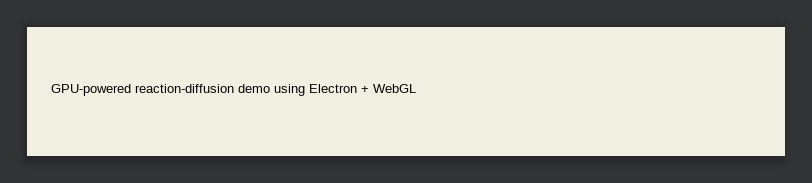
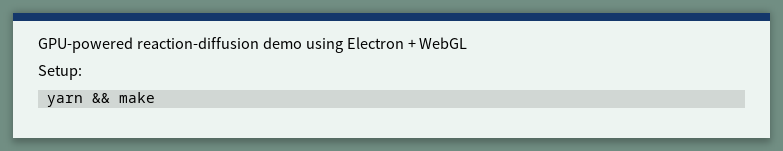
(416, 88) none -> [38,65,82,80] [46,92,155,107] // Setup: // yarn && make

